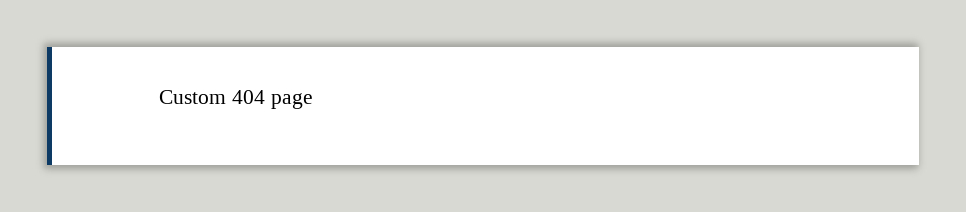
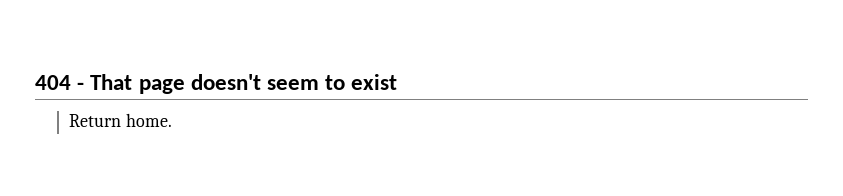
[159,90,313,109] Custom 404 page -> [35,74,398,94] [68,113,172,127] 404 - That page doesn't seem to exist // Return home.

